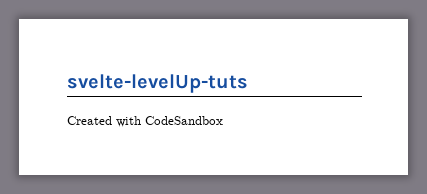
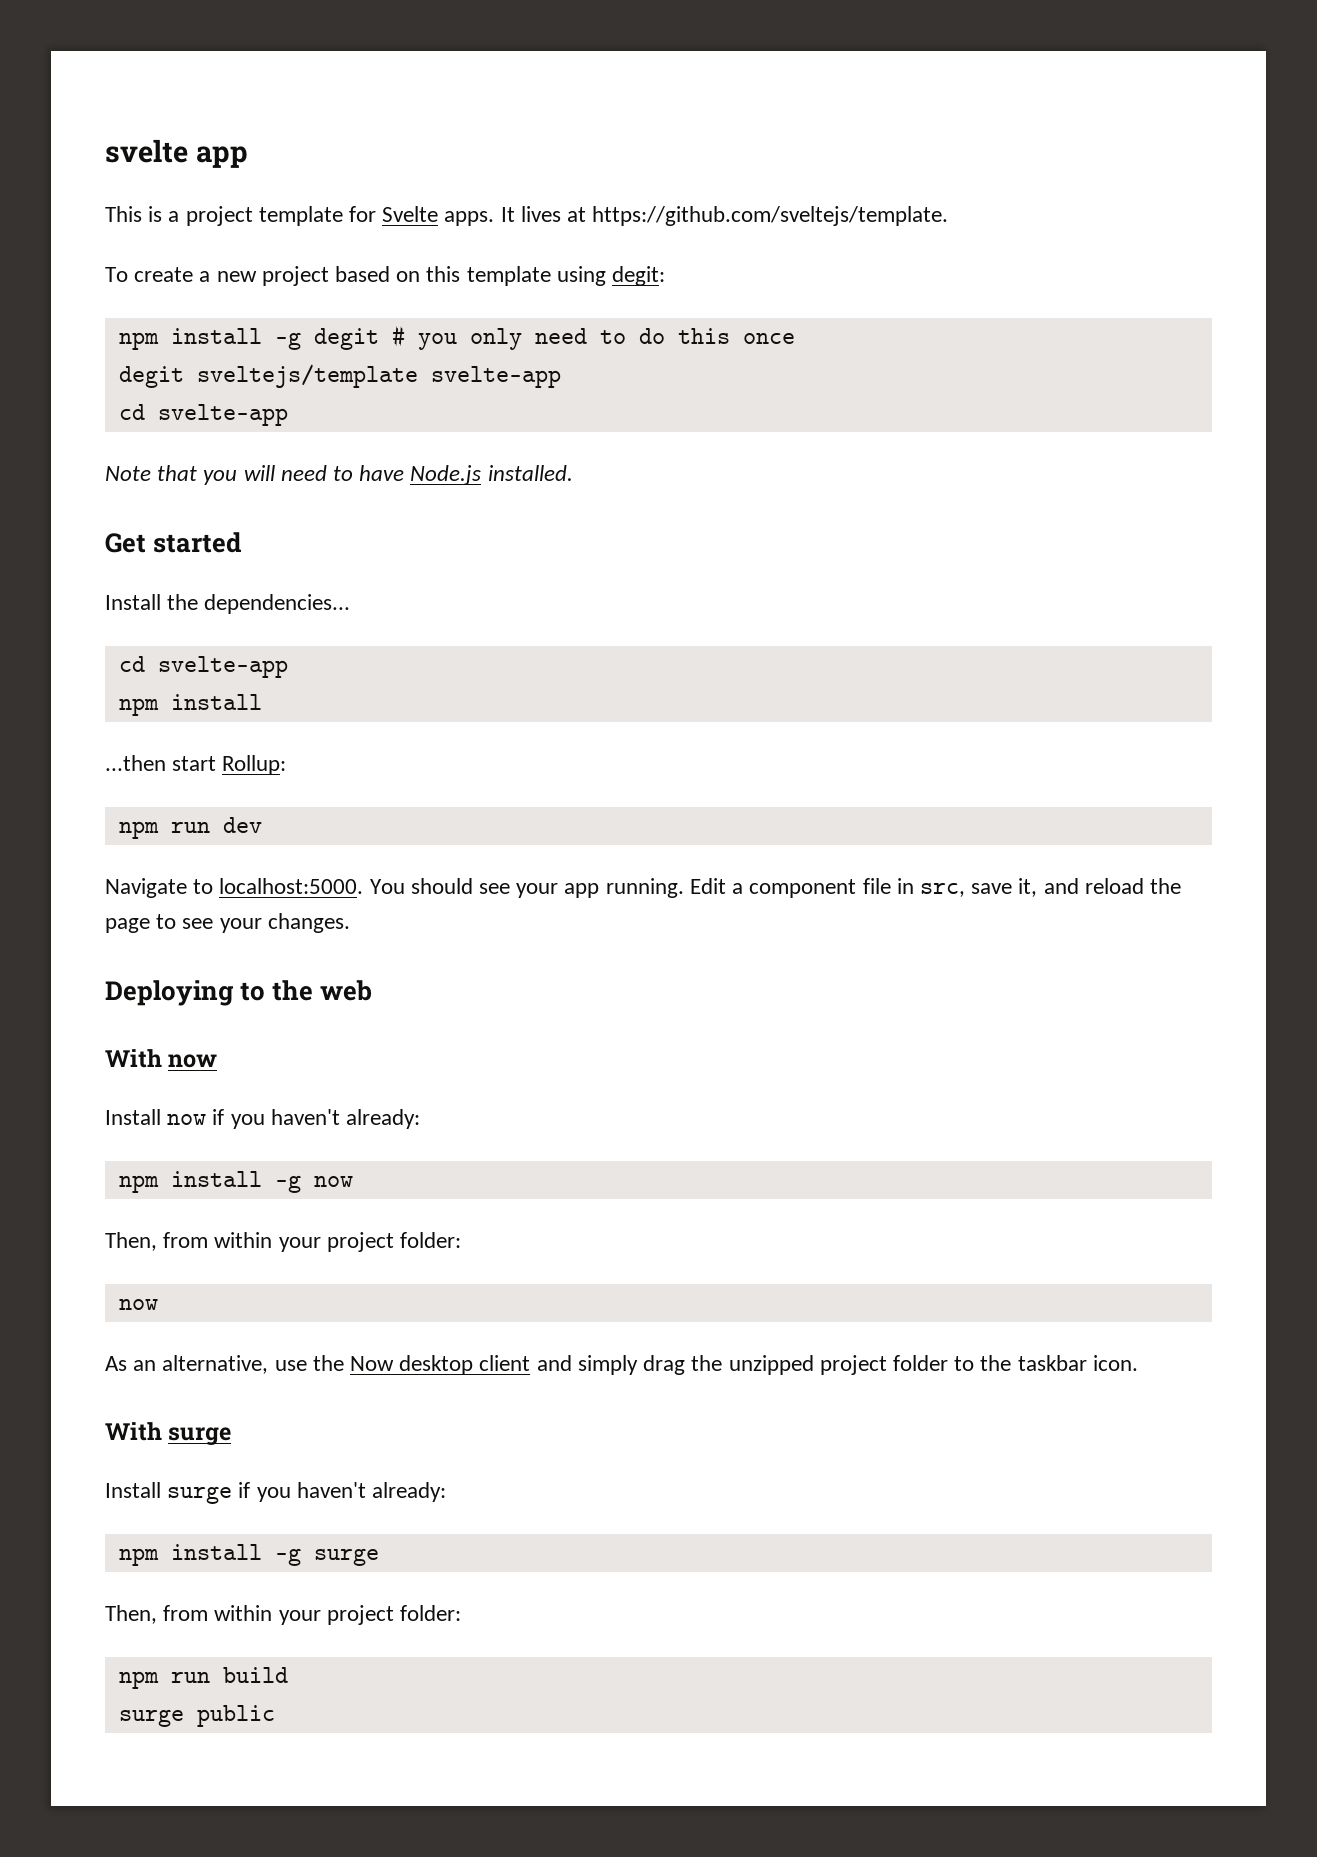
[67,74,248,93] [67,116,223,127] svelte-levelUp-tuts // Created with CodeSandbox -> [105,139,248,168] [105,206,949,226] [105,266,666,286] [118,325,795,350] [118,364,561,388] [118,404,288,426] [105,465,573,485] [105,532,242,553] [105,594,351,614] [118,656,288,678] [118,694,262,716] [105,755,287,775] [118,817,262,839] [105,878,1181,898] [105,913,350,933] [105,980,373,1006] [105,1049,218,1068] [105,1109,421,1129] [118,1171,353,1193] [105,1232,462,1252] [118,1299,158,1310] [105,1355,1138,1375] [105,1422,232,1446] [105,1482,447,1504] [118,1544,379,1566] [105,1605,462,1625] [118,1667,288,1689] [118,1705,275,1727] svelte app // This is a project template for Svelte apps. It lives at https://github.com/sveltejs/template. // To create a new project based on this template using degit: // npm install -g degit # you only need to do this once // degit sveltejs/template svelte-app // cd svelte-app // Note that you will need to have Node.js installed. // Get started // Install the dependencies... // cd svelte-app // npm install // ...then start Rollup: // npm run dev // Navigate to localhost:5000. You should see your app running. Edit a component file in src, save it, and reload the page to see your changes. // Deploying to the web // With now // Install now if you haven't already: // npm install -g now // Then, from within your project folder: // now // As an alternative, use the Now desktop client and simply drag the unzipped project folder to the taskbar icon. // With surge // Install surge if you haven't already: // npm install -g surge // Then, from within your project folder: // npm run build // surge public

